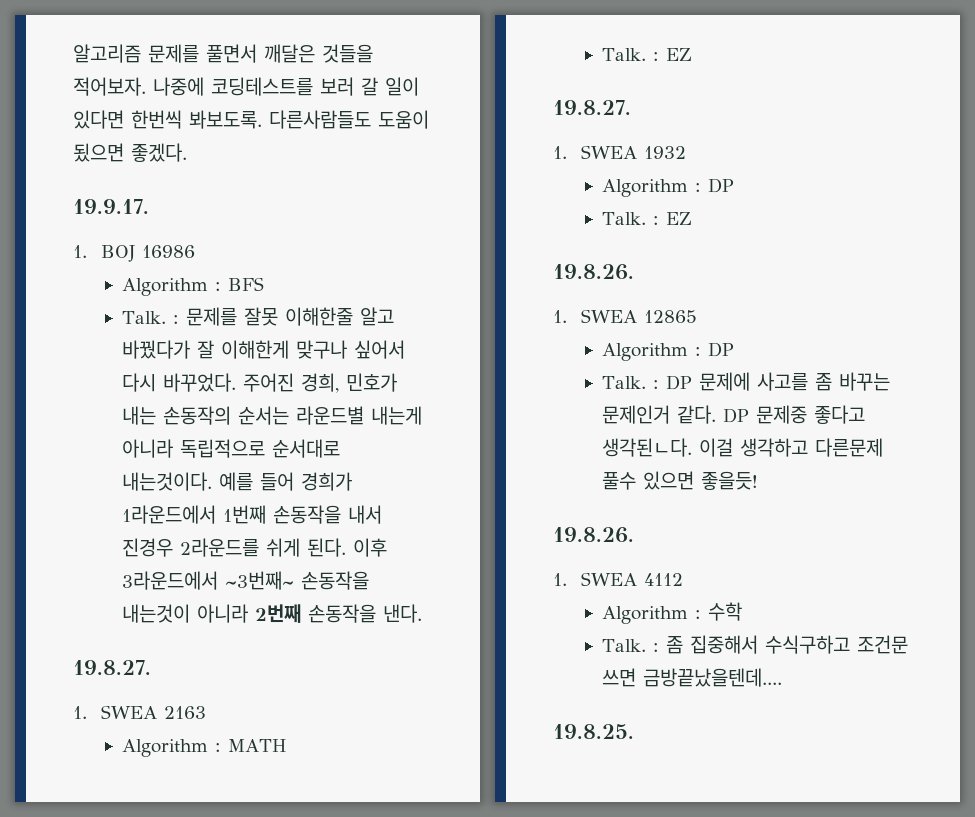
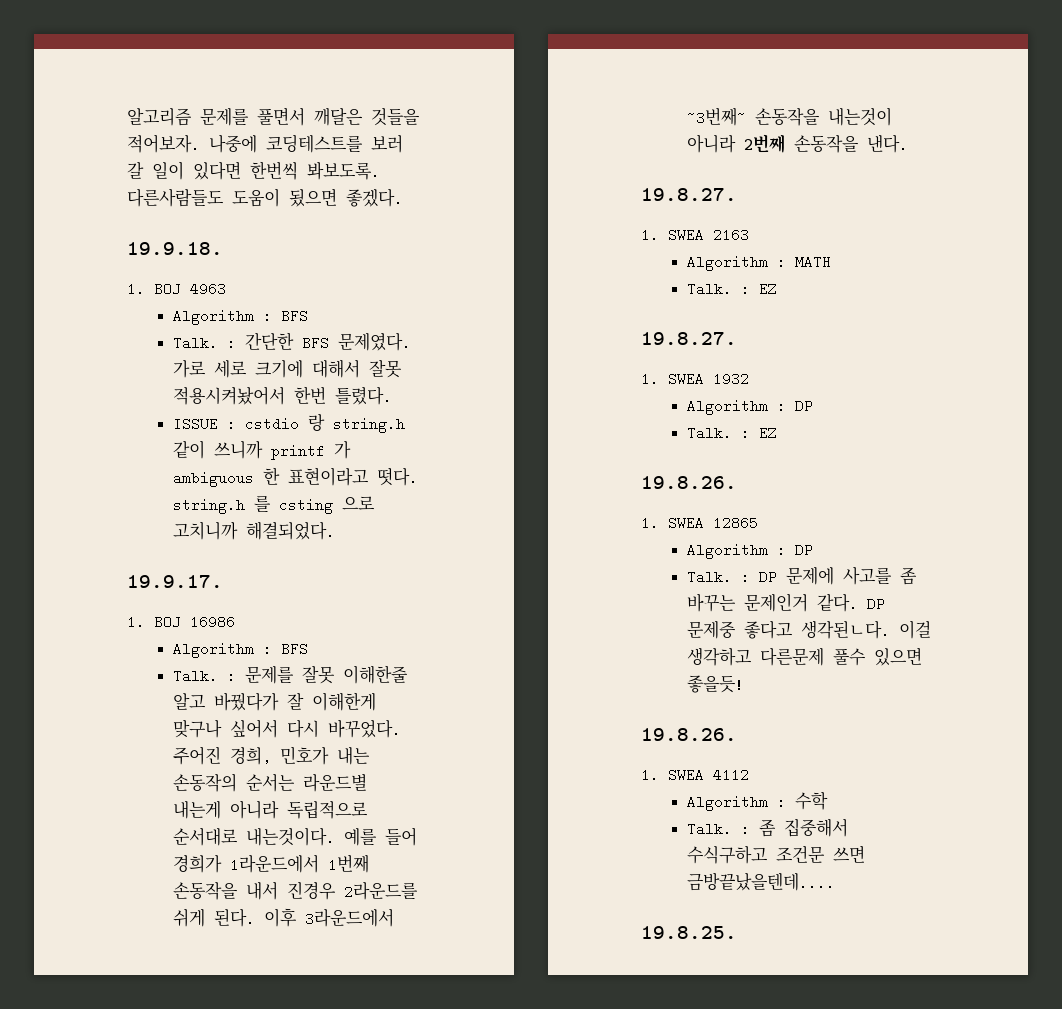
(187, 152) none -> [127,242,223,255] [127,282,227,296] [173,309,309,325] [173,332,412,351] [173,359,403,378] [173,386,393,405] [173,414,406,433] [173,440,352,460] [173,467,419,487] [173,496,376,514] [173,521,336,540] // 19.9.18. // 1. BOJ 4963 // Algorithm : BFS // Talk. : 간단한 BFS 문제였다. 가로 세로 크기에 대해서 잘못 적용시켜놨어서 한번 틀렸다. // ISSUE : cstdio 랑 string.h 같이 쓰니까 printf 가 ambiguous 한 표현이라고 떳다. string.h 를 csting 으로 고치니까 해결되었다.

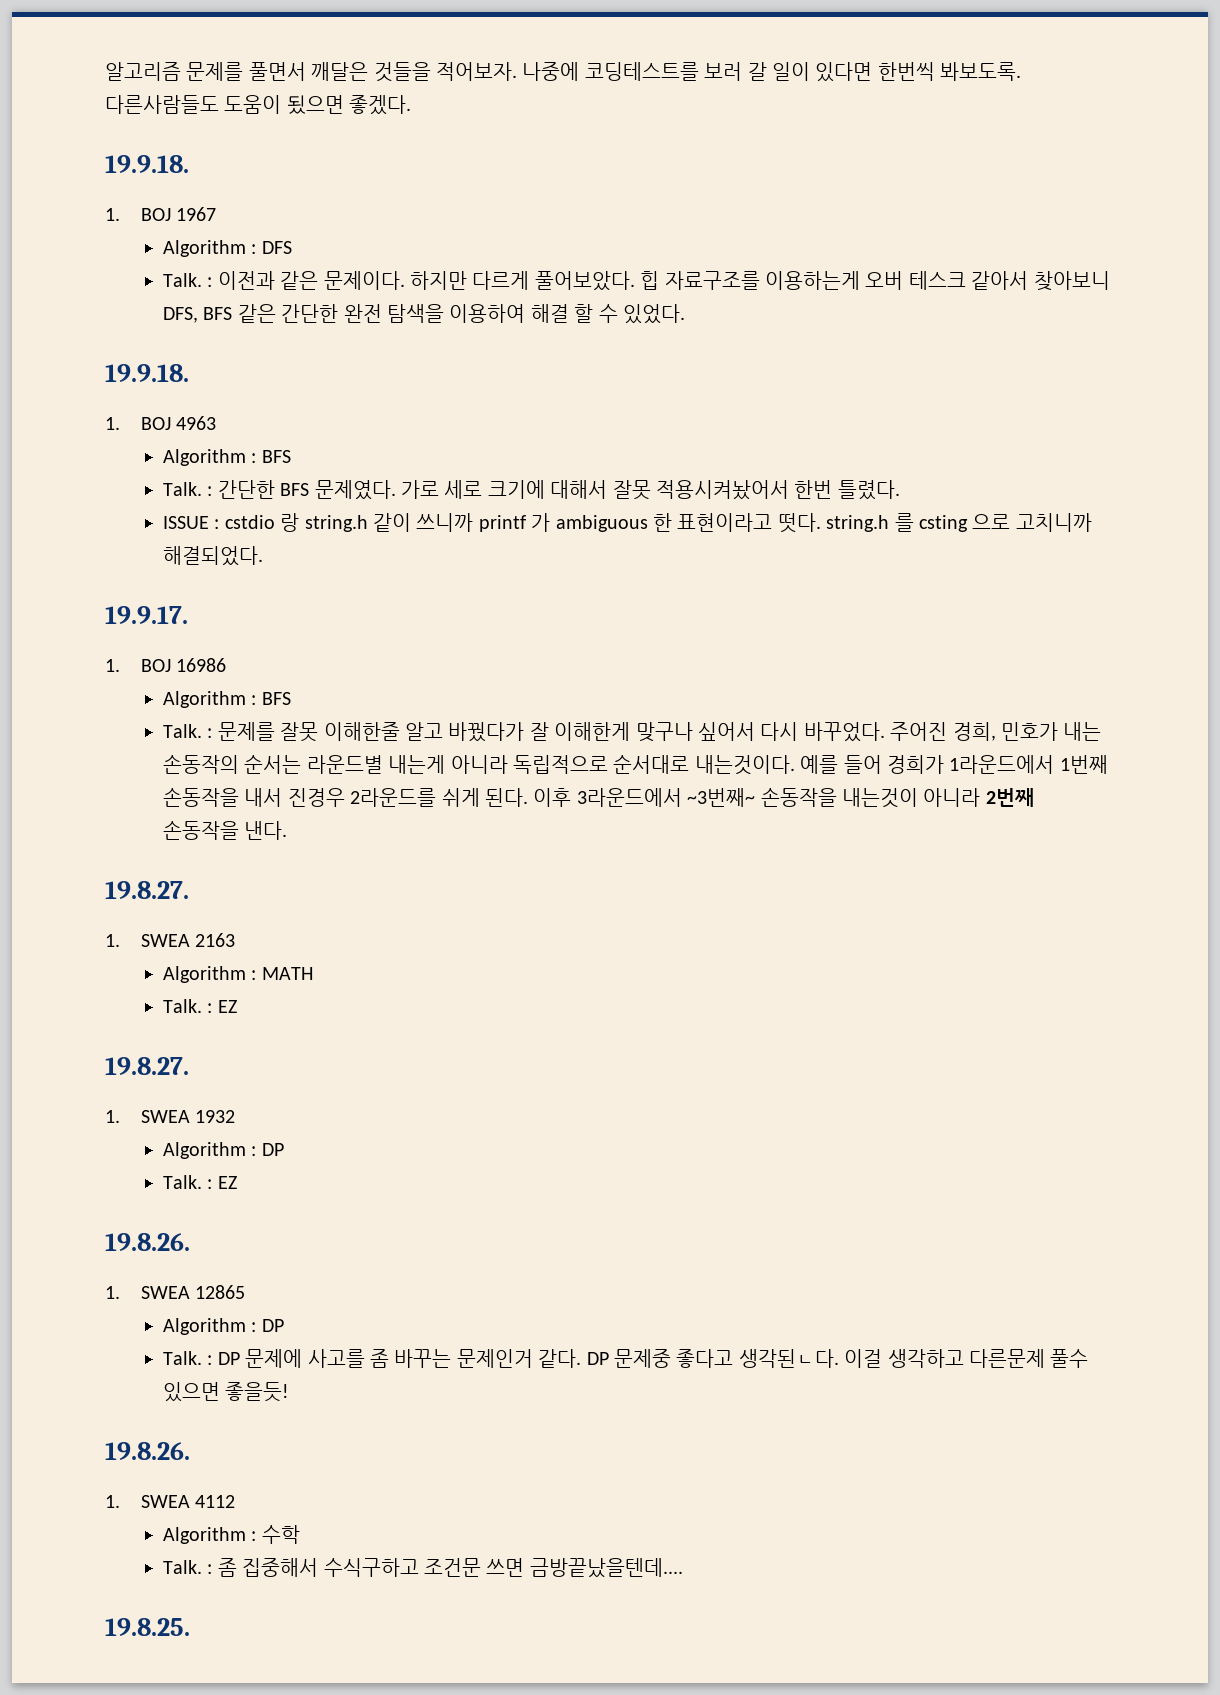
(223, 248) none -> [105,207,217,221] [162,240,292,257] [162,271,1110,291] [162,304,685,324] [105,364,189,382] // 1. BOJ 1967 // Algorithm : DFS // Talk. : 이전과 같은 문제이다. 하지만 다르게 풀어보았다. 힙 자료구조를 이용하는게 오버 테스크 같아서 찾아보니 DFS, BFS 같은 간단한 완전 탐색을 이용하여 해결 할 수 있었다. // 19.9.18.

